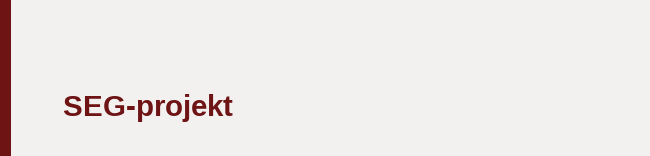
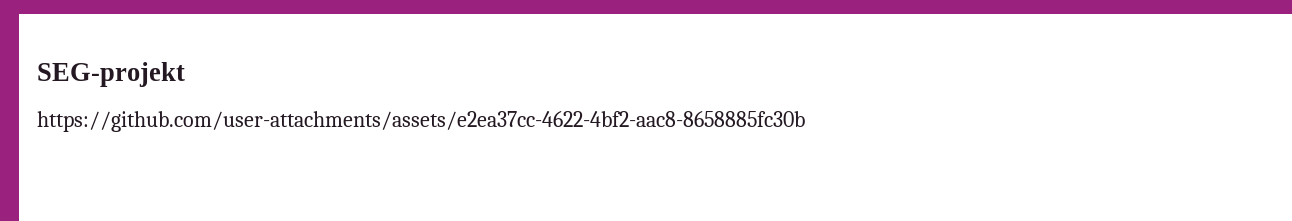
(233, 108) none -> [37,111,805,132] // https://github.com/user-attachments/assets/e2ea37cc-4622-4bf2-aac8-8658885fc30b

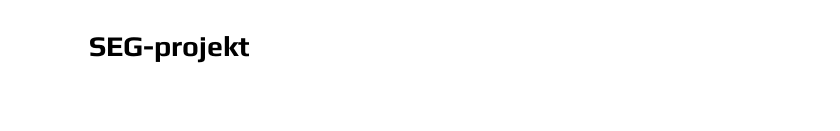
[37,111,805,132] // https://github.com/user-attachments/assets/e2ea37cc-4622-4bf2-aac8-8658885fc30b -> (250, 49) none

